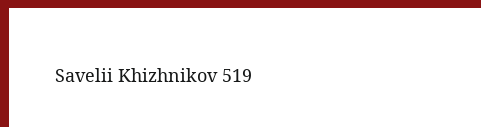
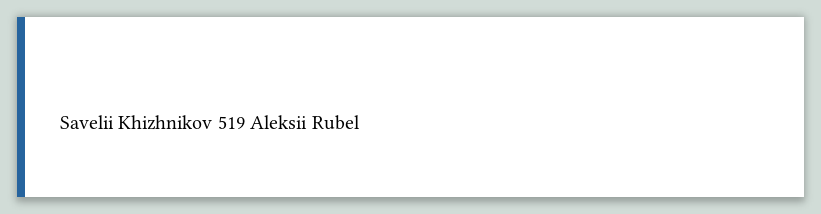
(252, 75) none -> [250,115,360,130] Aleksii Rubel

